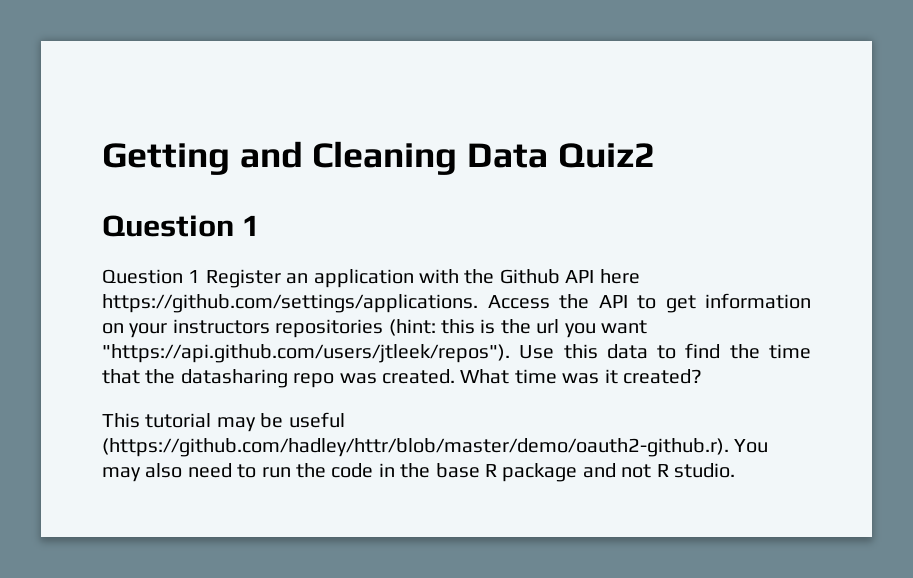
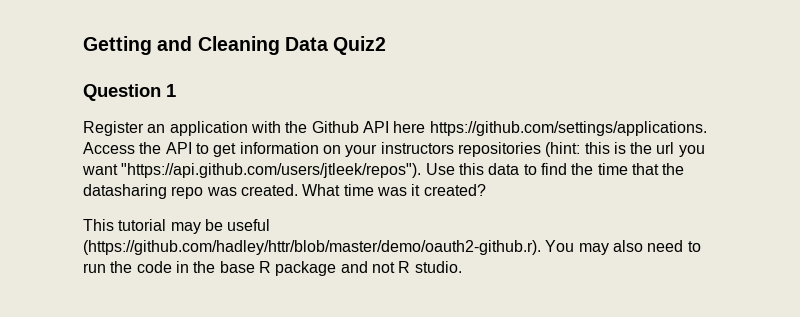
[102,269,201,284] Question 1 -> (176, 90) none

